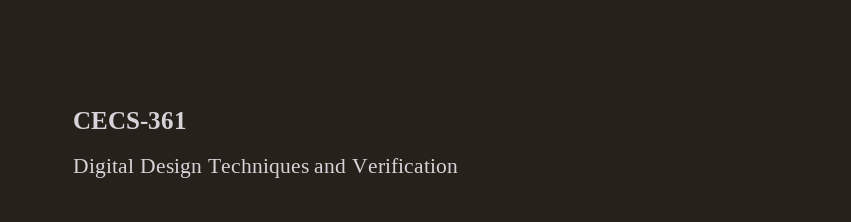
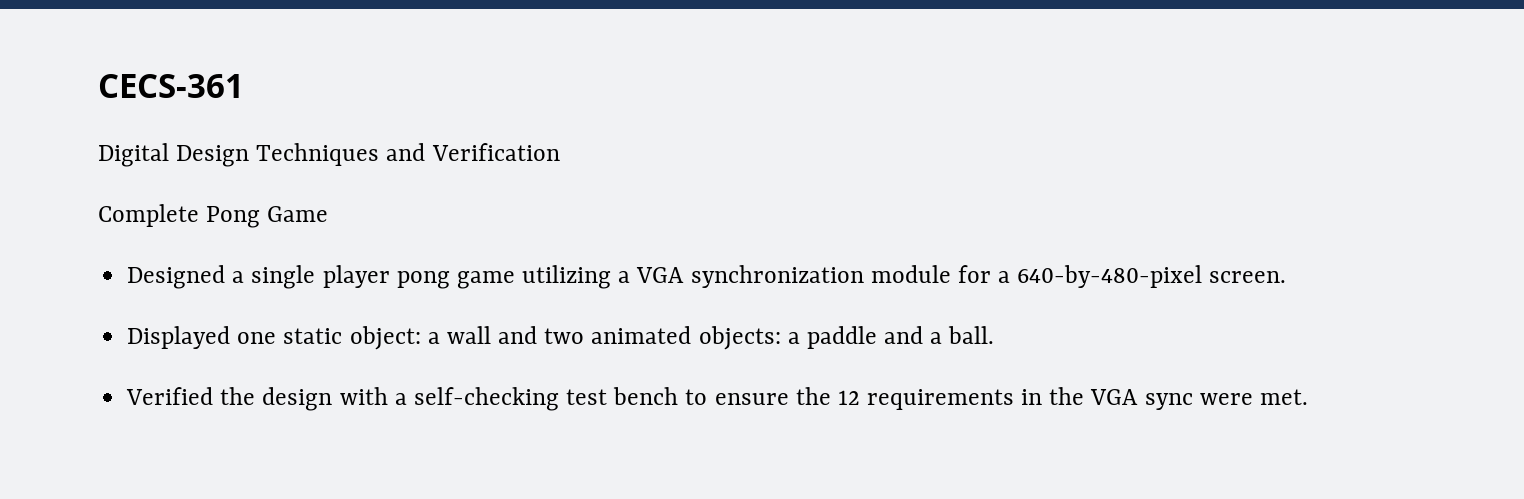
(459, 165) none -> [98,204,329,228] [127,265,1287,289] [127,326,995,350] [126,387,1308,411] // Complete Pong Game // Designed a single player pong game utilizing a VGA synchronization module for a 640-by-480-pixel screen. // Displayed one static object: a wall and two animated objects: a paddle and a ball. // Verified the design with a self-checking test bench to ensure the 12 requirements in the VGA sync were met.

